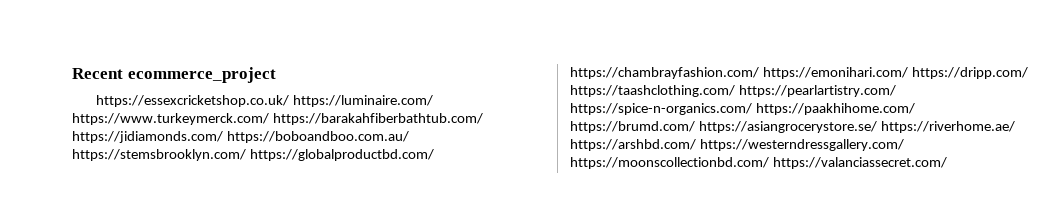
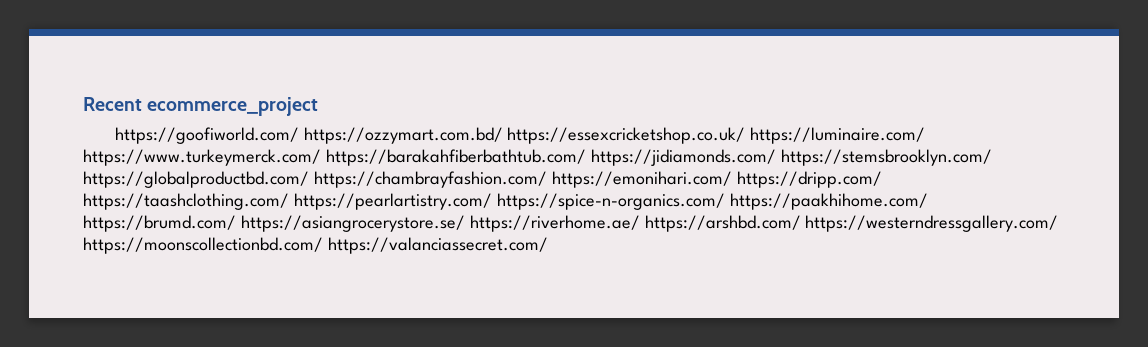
(276, 75) none -> [114,127,503,144] https://goofiworld.com/ https://ozzymart.com.bd/
[226,131,409,143] https://boboandboo.com.au/ -> (776, 157) none

